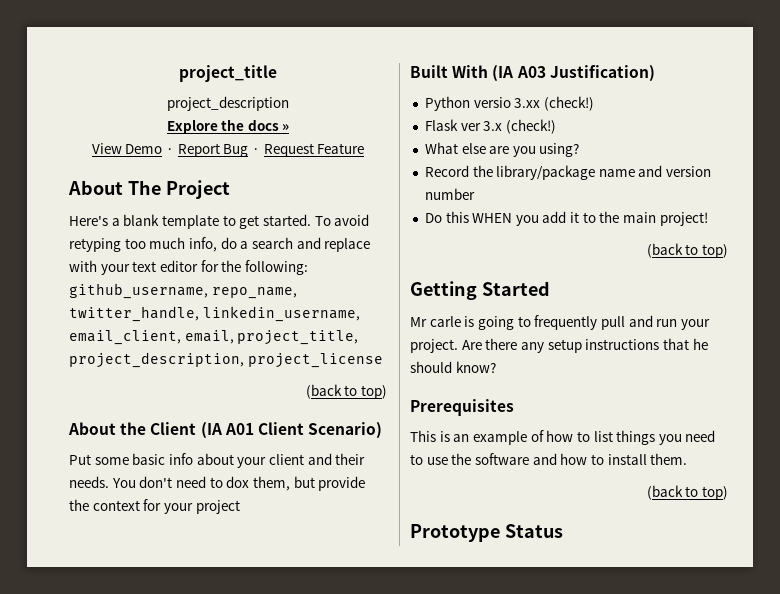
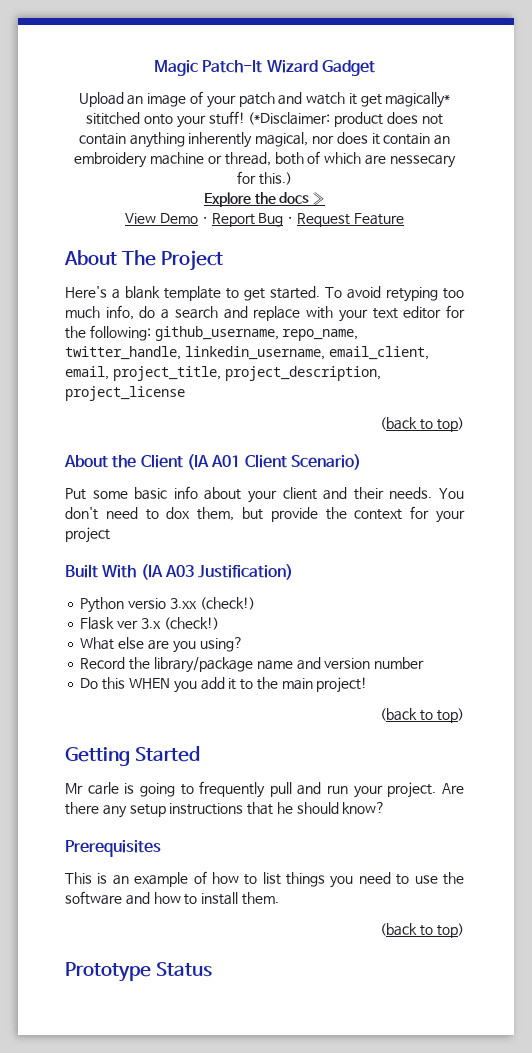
[179,65,277,82] [167,96,289,111] project_title // project_description -> [154,60,375,76] [78,91,451,108] [86,111,443,128] [78,132,451,148] [74,151,456,168] [237,171,292,185] Magic Patch-It Wizard Gadget // Upload an image of your patch and watch it get magically* sititched onto your stuff! (*Disclaimer: product does not contain anything inherently magical, nor does it contain an embroidery machine or thread, both of which are nessecary for this.)

